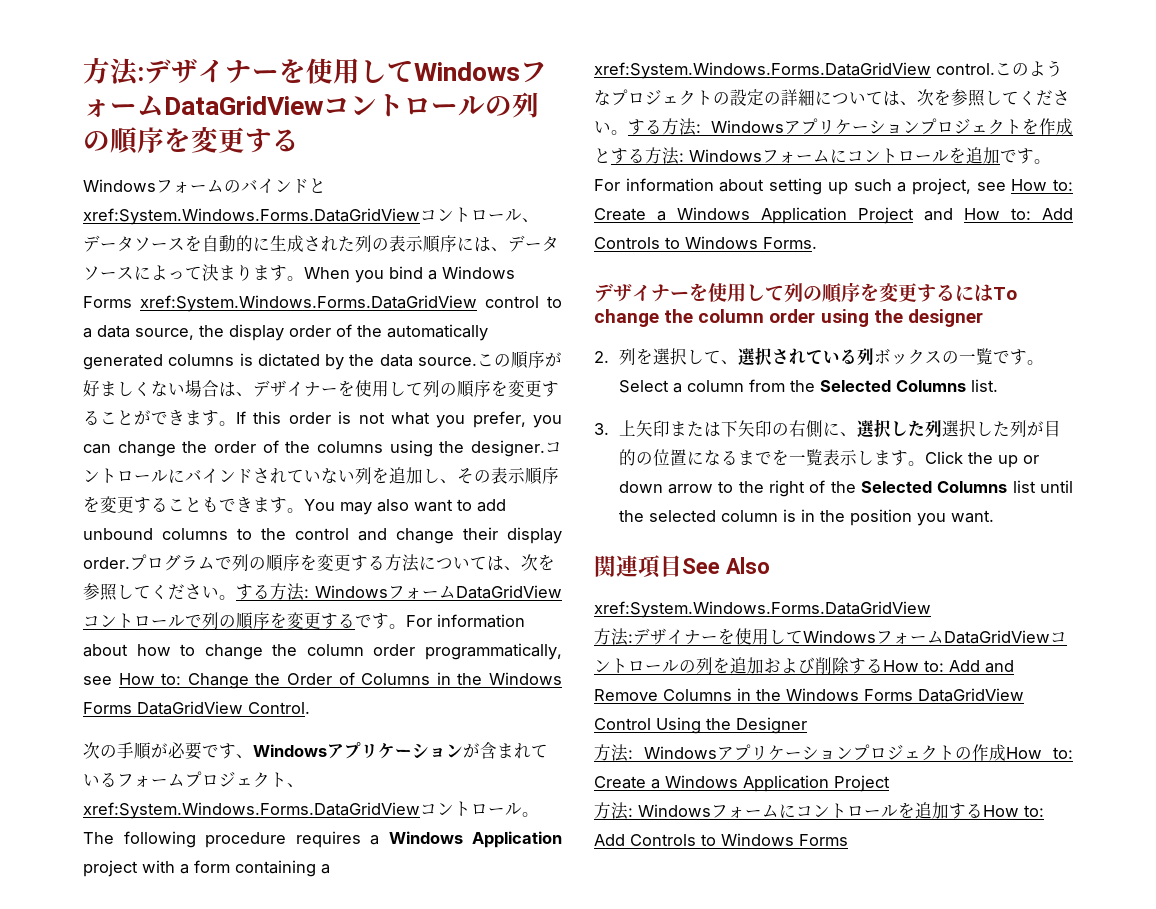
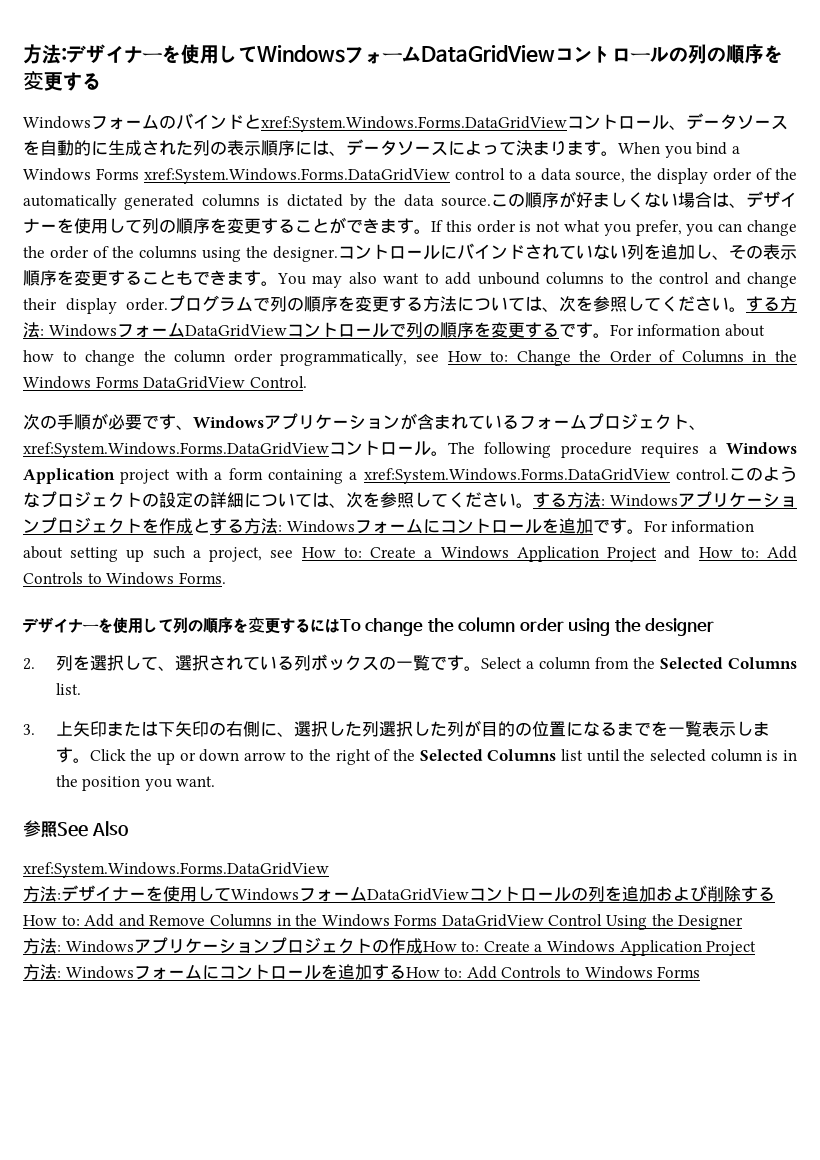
[594,555,682,578] 関連項目 -> [23,820,57,838] 参照

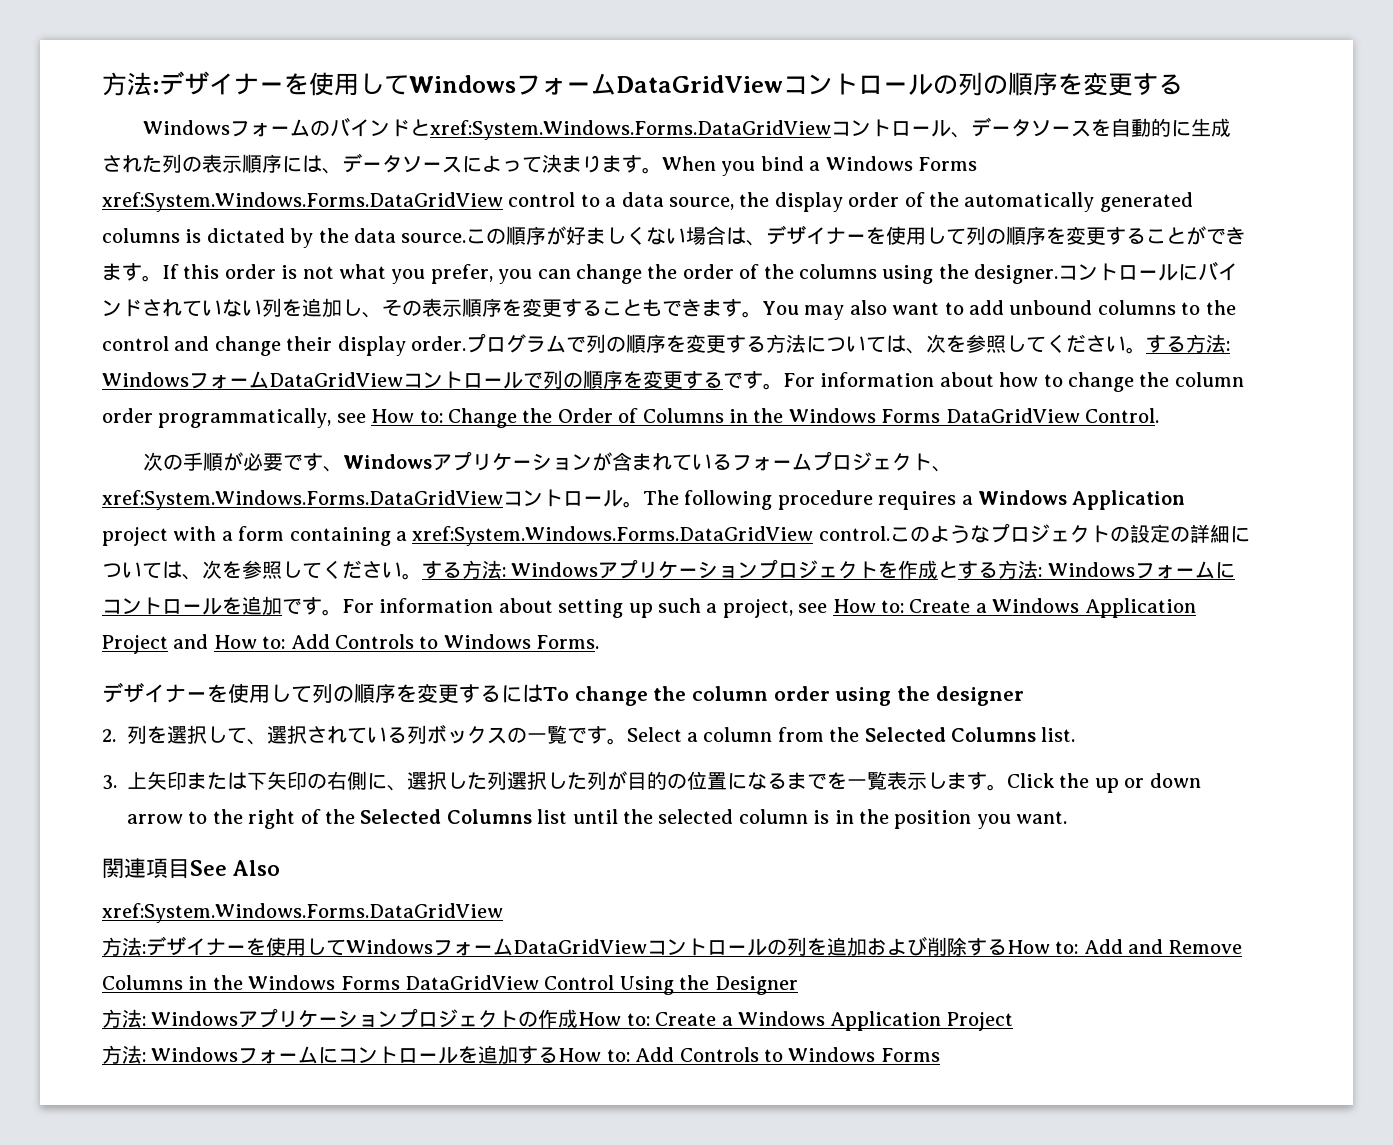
[23,820,57,838] 参照 -> [102,858,190,879] 関連項目

